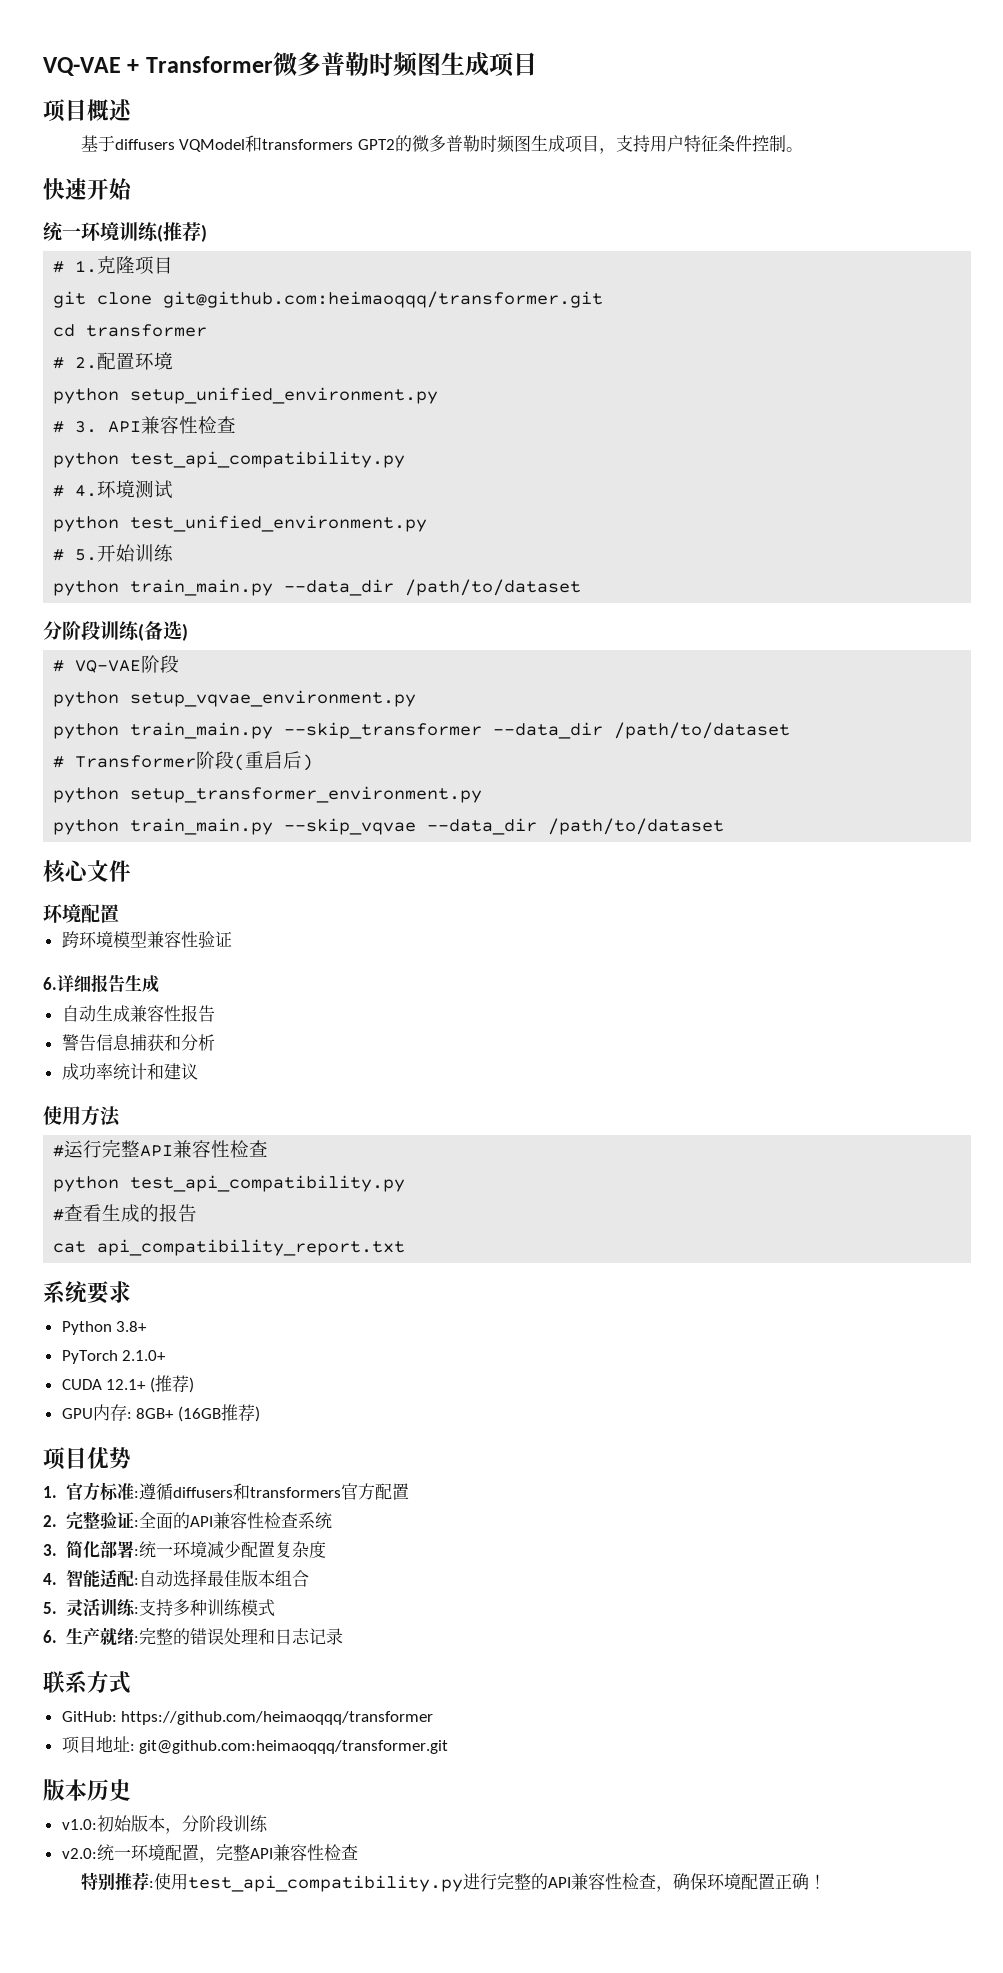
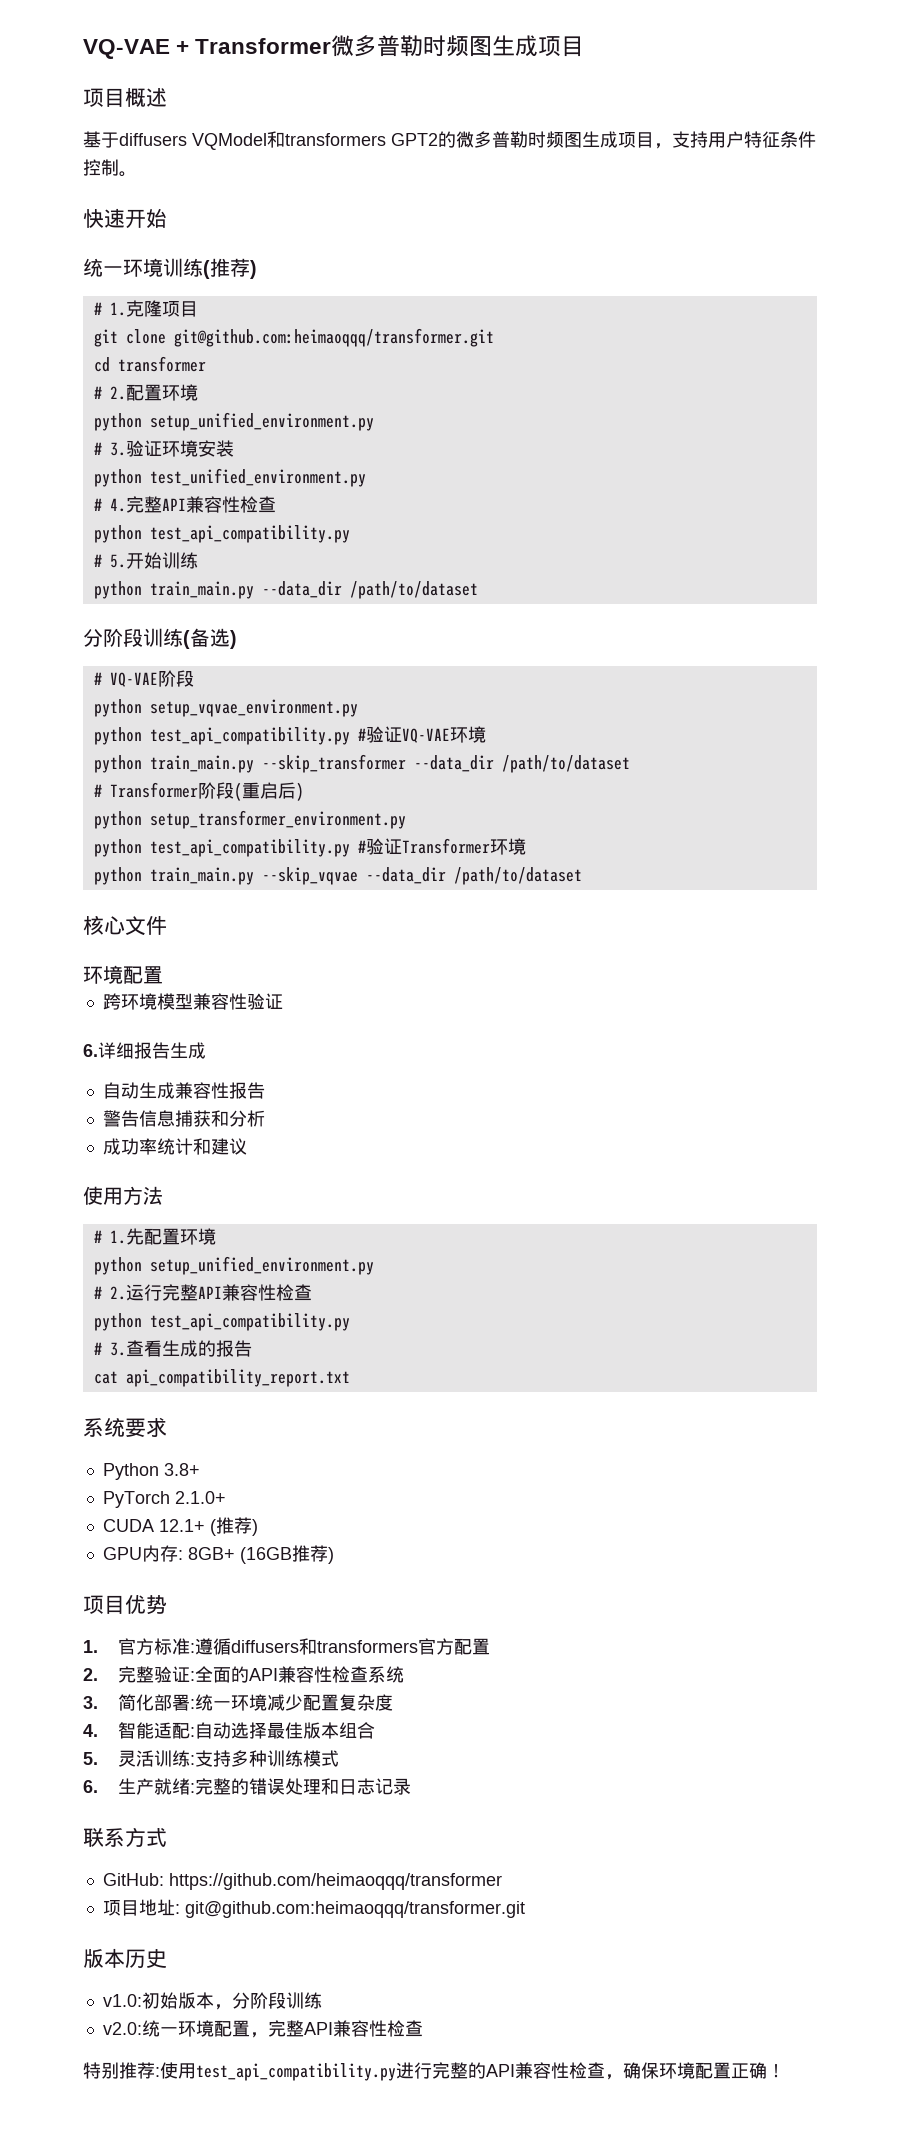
[108,416,237,434] [53,451,406,468] [53,480,174,499] [53,515,428,532] API兼容性检查 // python test_api_compatibility.py // # 4.环境测试 // python test_unified_environment.py -> [125,440,234,457] [93,468,366,487] [93,496,276,513] [93,525,350,543] 验证环境安装 // python test_unified_environment.py // # 4.完整API兼容性检查 // python test_api_compatibility.py
(417, 698) none -> [93,726,486,745] // python test_api_compatibility.py #验证VQ-VAE环境
(483, 794) none -> [93,838,526,857] // python test_api_compatibility.py #验证Transformer环境
(65, 1151) none -> [109,1228,216,1245] [93,1256,374,1275] [93,1286,126,1300] 1.先配置环境 // python setup_unified_environment.py // # 2.
(65, 1215) none -> [109,1342,126,1356] 3.

